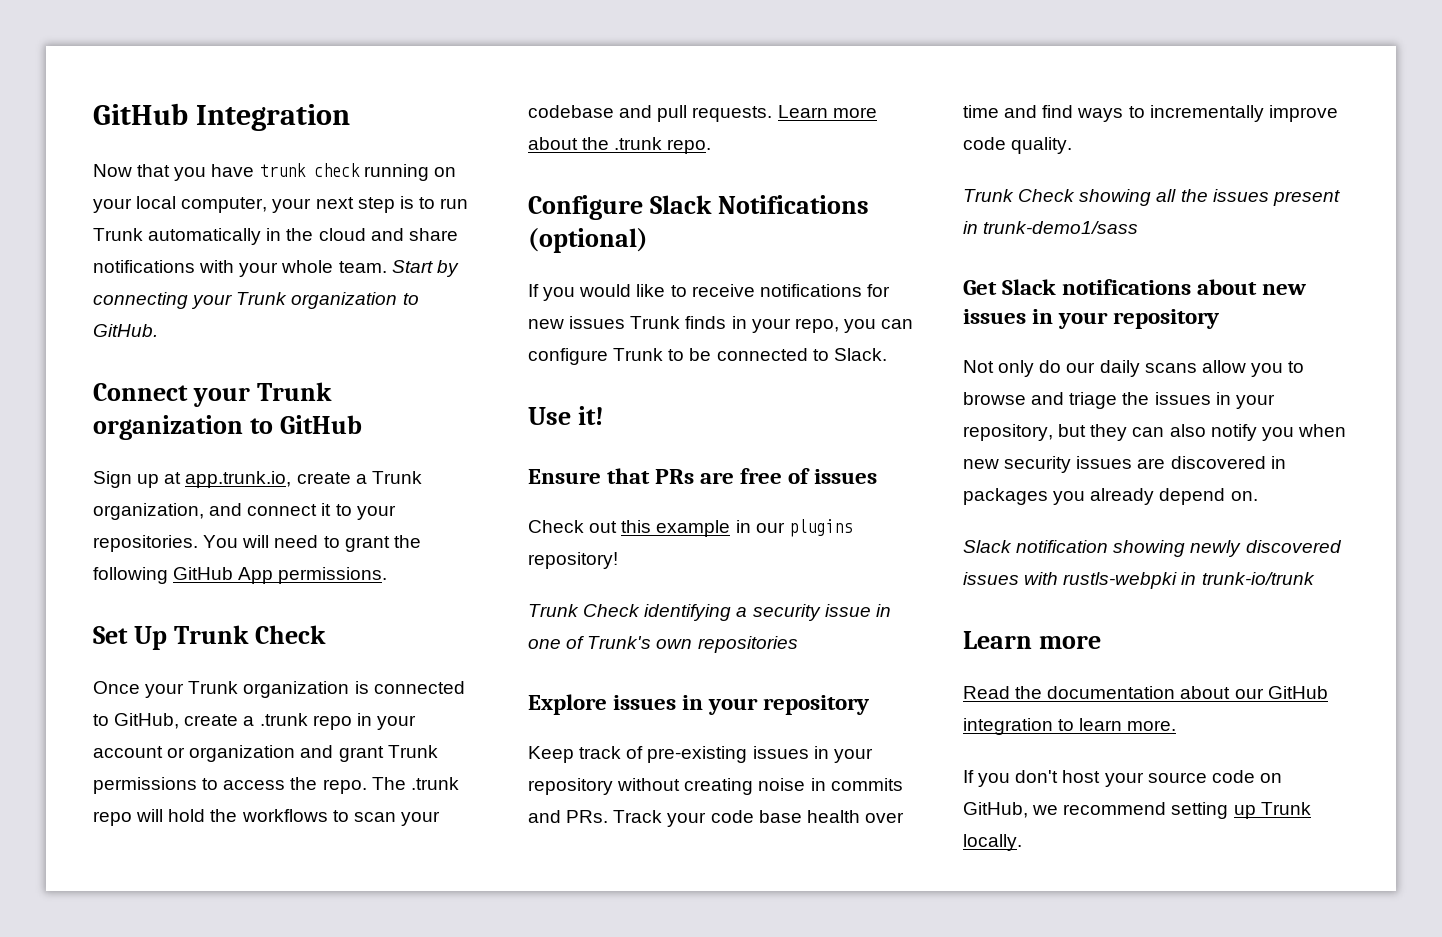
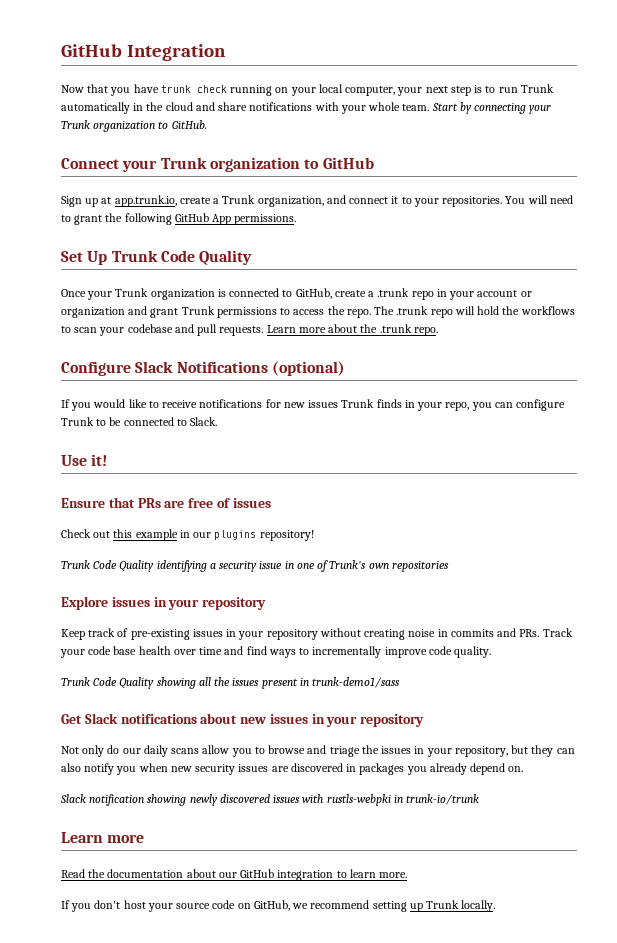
[255,625,327,644] Check -> [160,250,253,265] Code Quality
[583,604,641,617] Check -> [93,560,155,572] Code Quality
[1018,189,1076,202] Check -> [93,677,155,689] Code Quality

